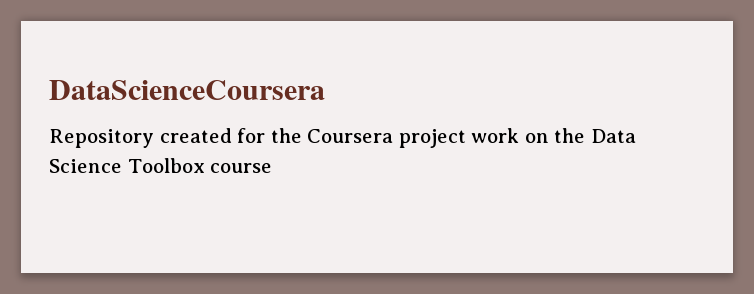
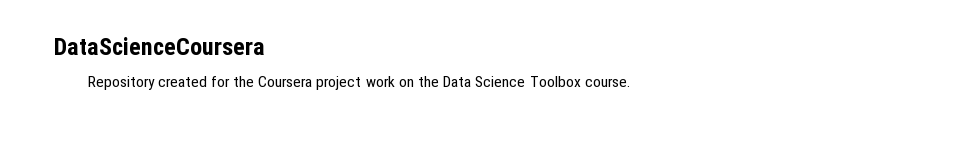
[210,163,273,173] course -> [584,78,630,87] course.

